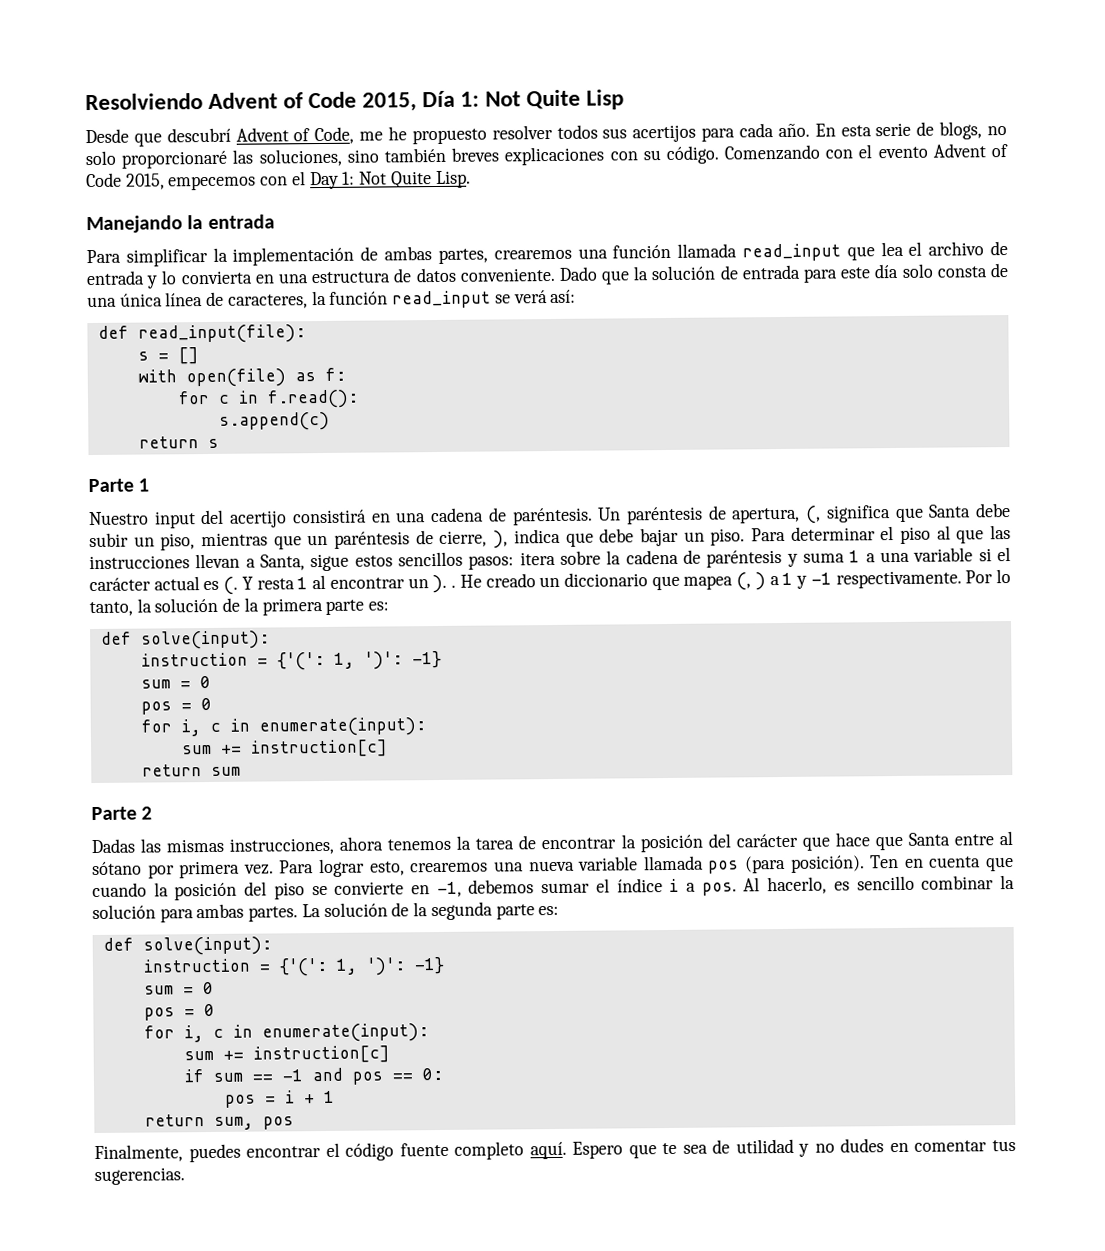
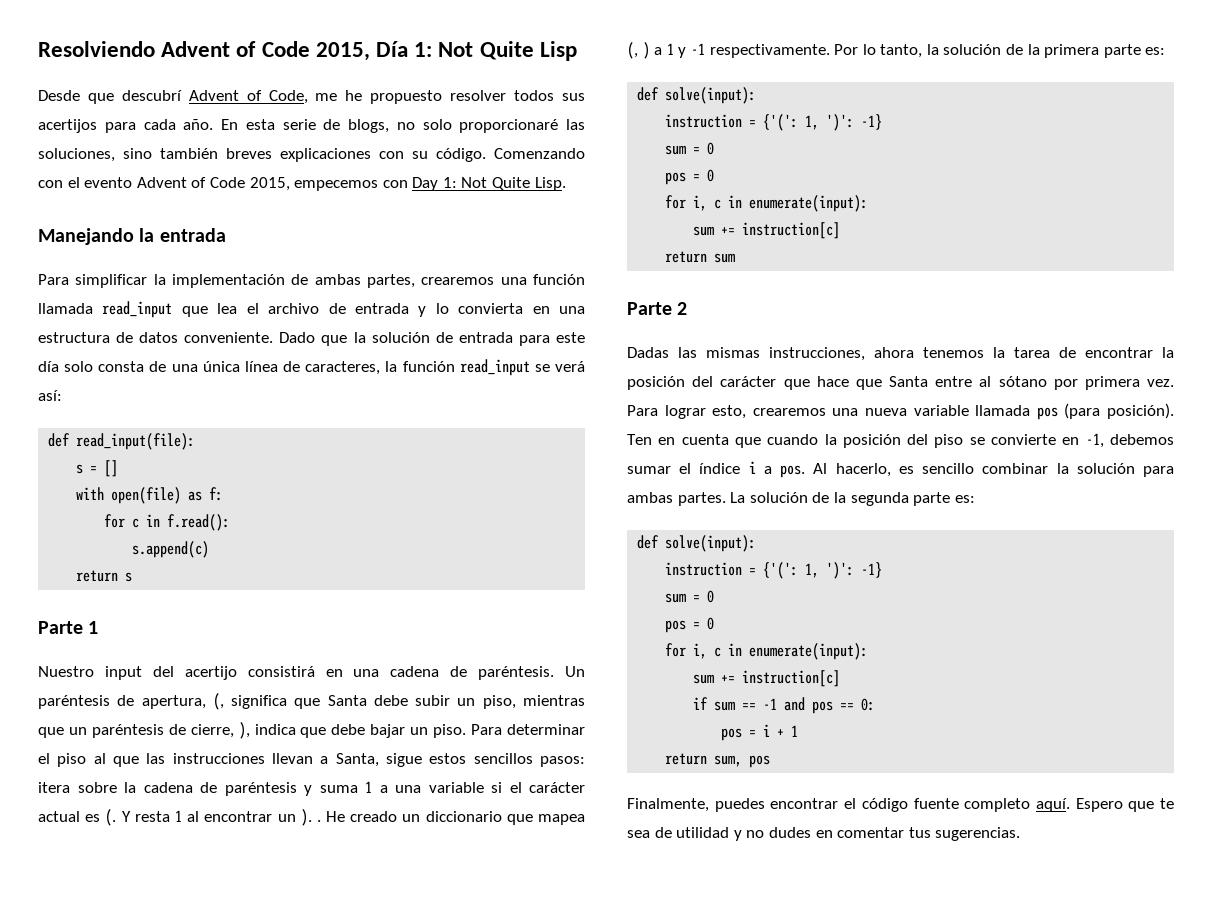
[291,171,306,186] el -> (408, 184) none

